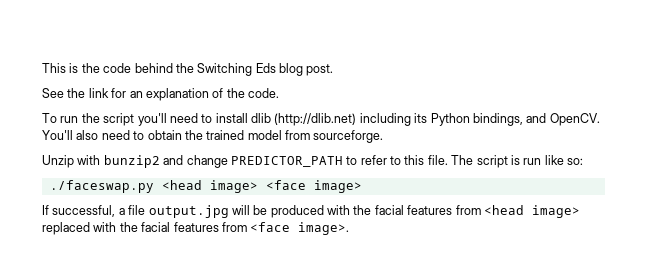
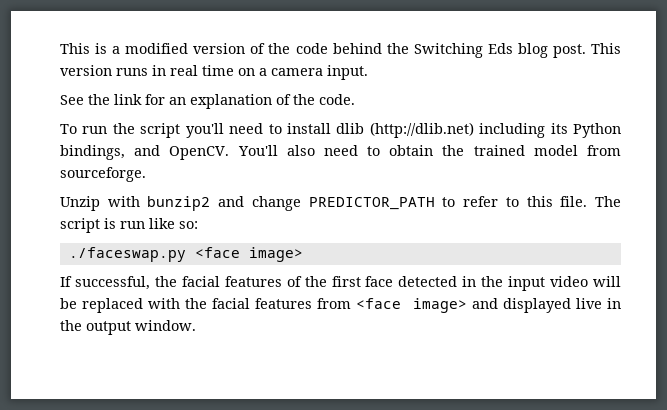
(79, 68) none -> [112,43,266,54] a modified version of
(334, 70) none -> [590,43,621,54] [60,65,368,80] This version runs in real time on a camera input.
[161,180,258,193] <head image> -> (186, 254) none
[118,205,580,218] a file output.jpg will be produced with the facial features from <head image> -> [154,276,622,291] [60,298,77,309] the facial features of the first face detected in the input video will be
[298,222,350,235] image>. -> [412,298,622,313] [60,320,196,335] image> and displayed live in the output window.

